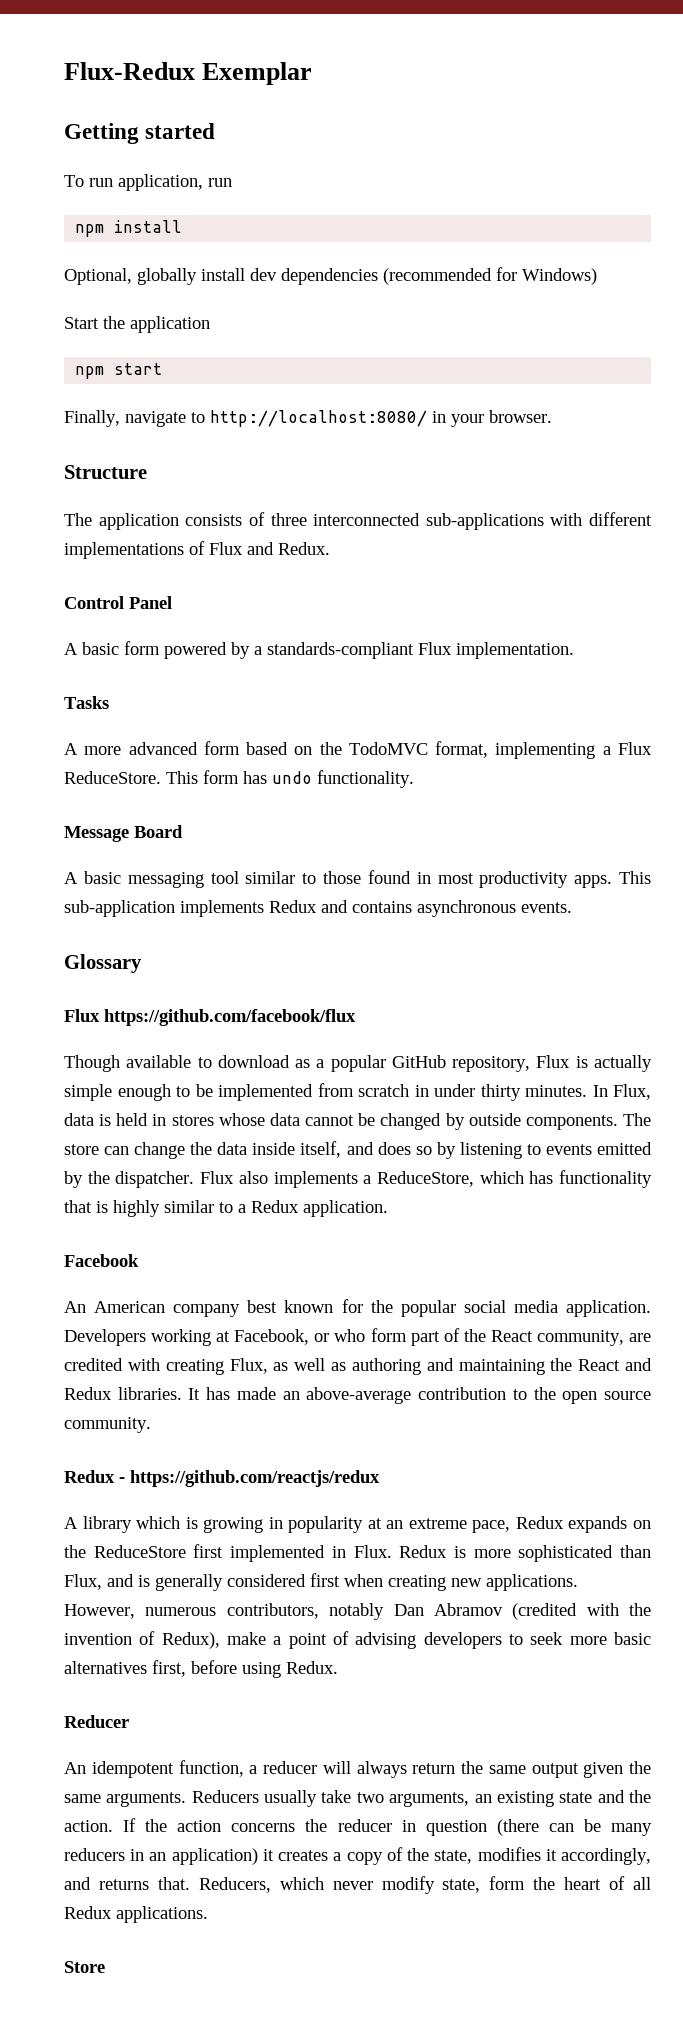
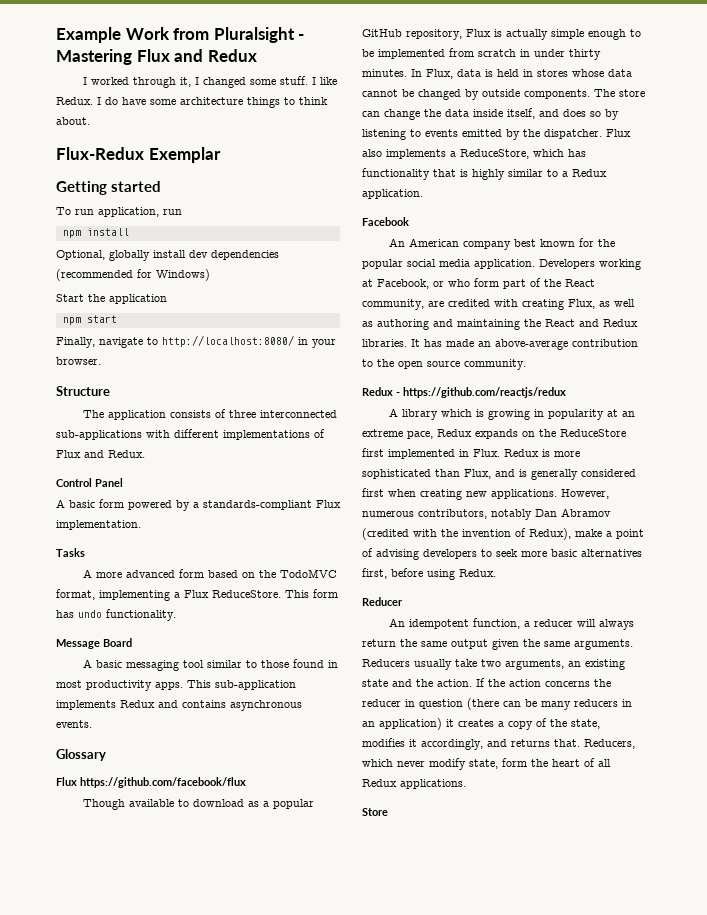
(64, 71) none -> [56,27,305,43] [56,49,257,65] [82,76,337,88] [56,97,328,108] [56,117,90,125] Example Work from Pluralsight - Mastering Flux and Redux // I worked through it, I changed some stuff. I like Redux. I do have some architecture things to think about. //

